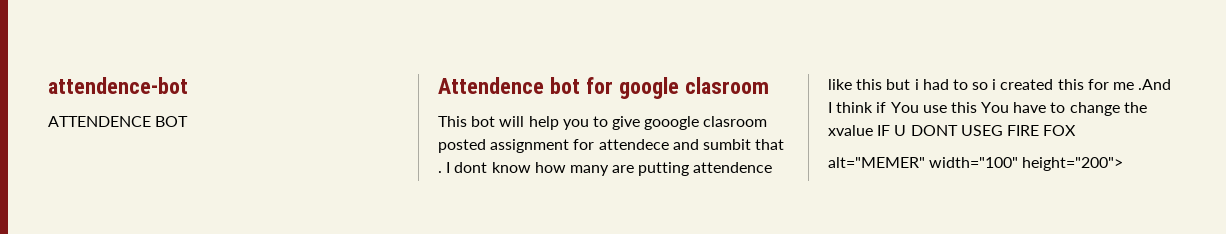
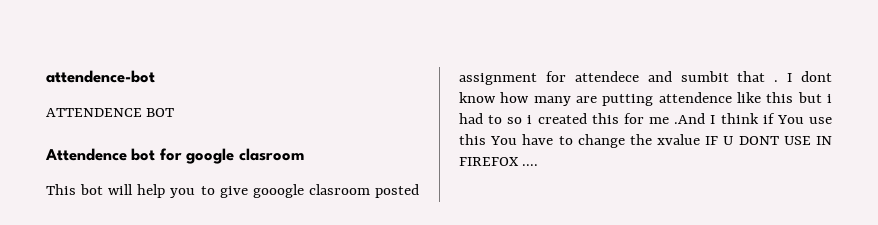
[960,125,1077,136] [828,157,1124,171] USEG FIRE FOX // alt="MEMER" width="100" height="200"> -> [783,136,832,145] [459,157,539,166] USE IN FIREFOX ....

